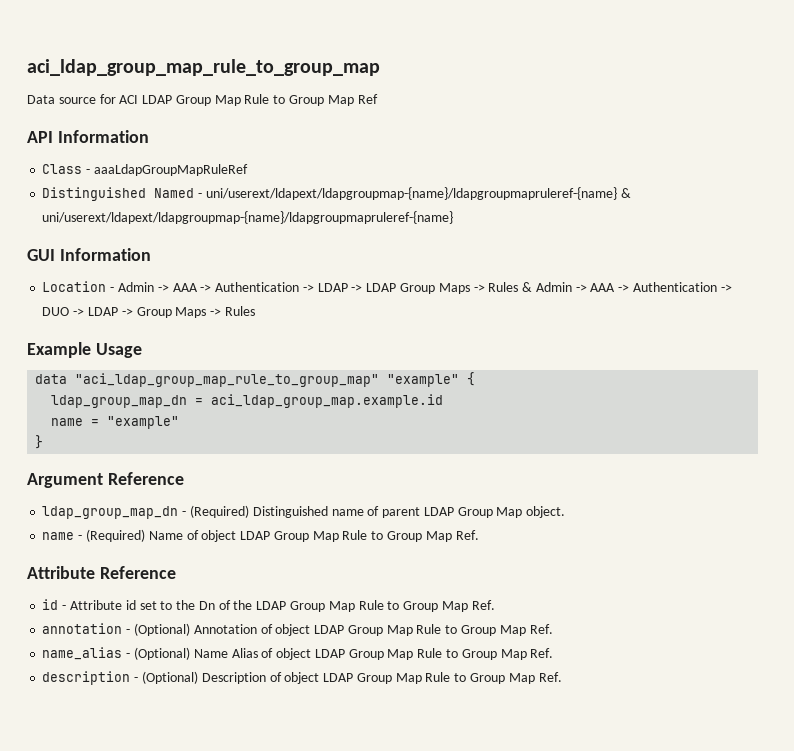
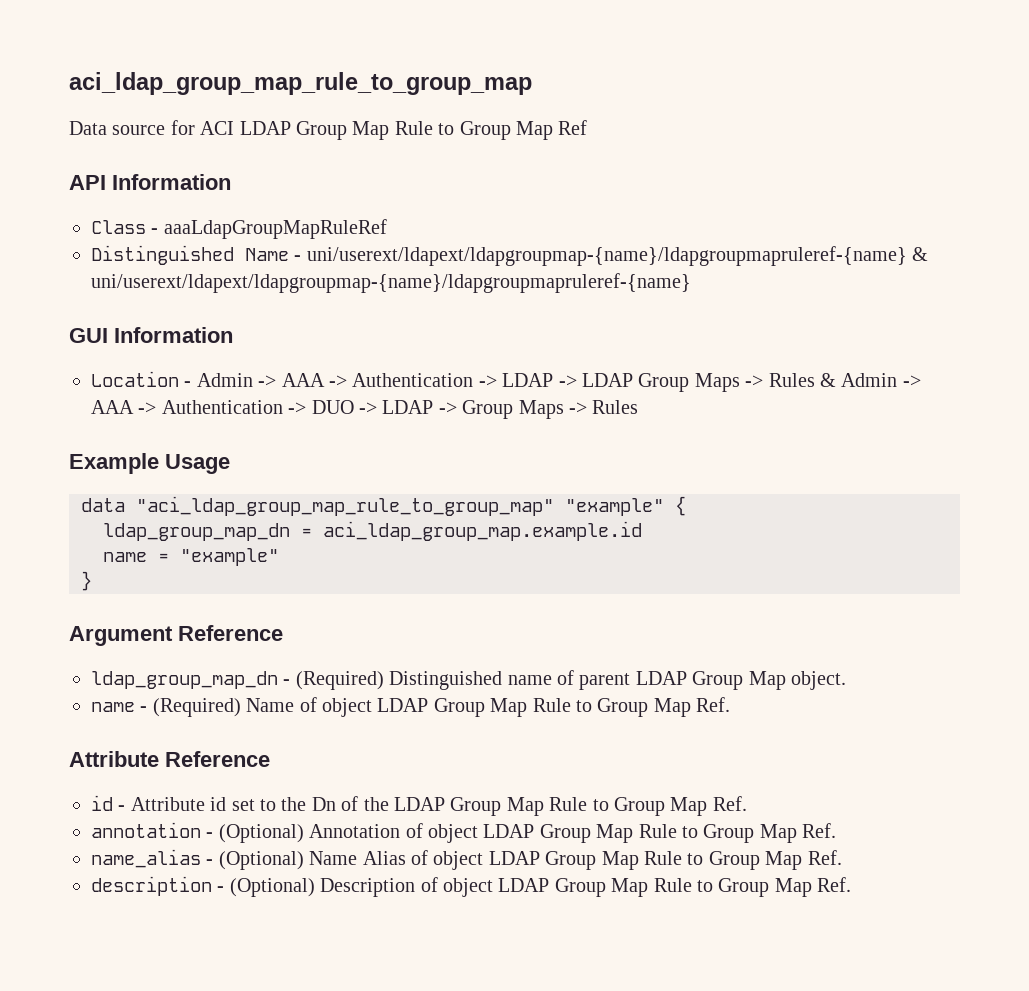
[154,188,195,198] Named -> [245,248,289,261] Name

